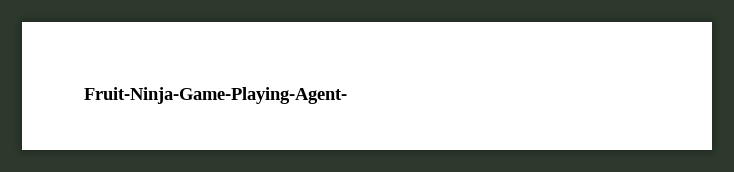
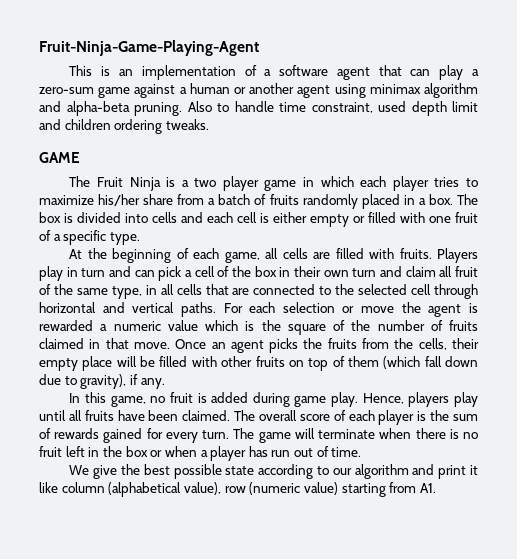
[84,87,347,104] Fruit-Ninja-Game-Playing-Agent- -> [39,40,259,56] [69,65,479,80] [39,83,478,98] [39,101,478,116] [39,119,209,134] [39,152,80,163] [69,176,479,191] [39,194,479,209] [39,212,478,227] [39,230,140,245] [69,248,478,263] [39,266,479,281] [39,284,479,299] [39,302,478,317] [39,320,478,335] [39,338,480,353] [39,356,478,371] [39,374,165,389] [69,392,478,407] [39,410,478,425] [39,428,478,443] [39,446,362,461] [69,464,478,479] [39,482,436,497] Fruit-Ninja-Game-Playing-Agent // This is an implementation of a software agent that can play a zero-sum game against a human or another agent using minimax algorithm and alpha-beta pruning. Also to handle time constraint, used depth limit and children ordering tweaks. // GAME // The Fruit Ninja is a two player game in which each player tries to maximize his/her share from a batch of fruits randomly placed in a box. The box is divided into cells and each cell is either empty or filled with one fruit of a specific type. // At the beginning of each game, all cells are filled with fruits. Players play in turn and can pick a cell of the box in their own turn and claim all fruit of the same type, in all cells that are connected to the selected cell through horizontal and vertical paths. For each selection or move the agent is rewarded a numeric value which is the square of the number of fruits claimed in that move. Once an agent picks the fruits from the cells, their empty place will be filled with other fruits on top of them (which fall down due to gravity), if any. // In this game, no fruit is added during game play. Hence, players play until all fruits have been claimed. The overall score of each player is the sum of rewards gained for every turn. The game will terminate when there is no fruit left in the box or when a player has run out of time. // We give the best possible state according to our algorithm and print it like column (alphabetical value), row (numeric value) starting from A1.

